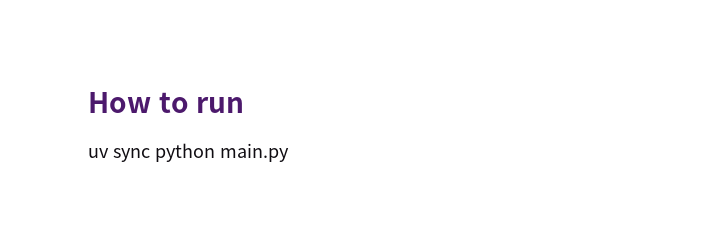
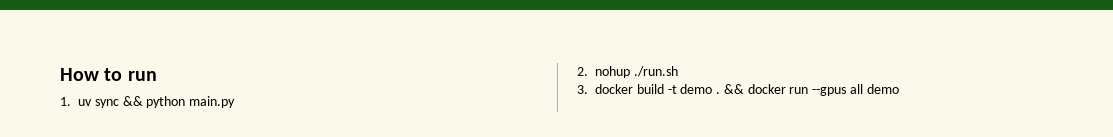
(245, 105) none -> [60,97,71,106] 1.
(150, 155) none -> [122,96,143,106] &&
(289, 152) none -> [577,66,678,78] [577,84,899,96] // 2. nohup ./run.sh // 3. docker build -t demo . && docker run --gpus all demo

